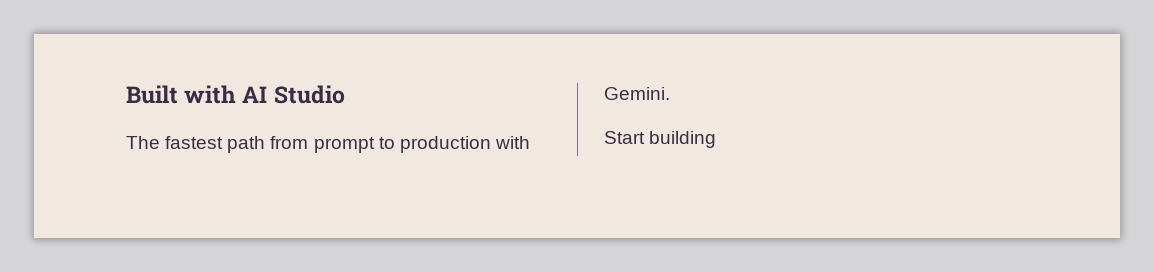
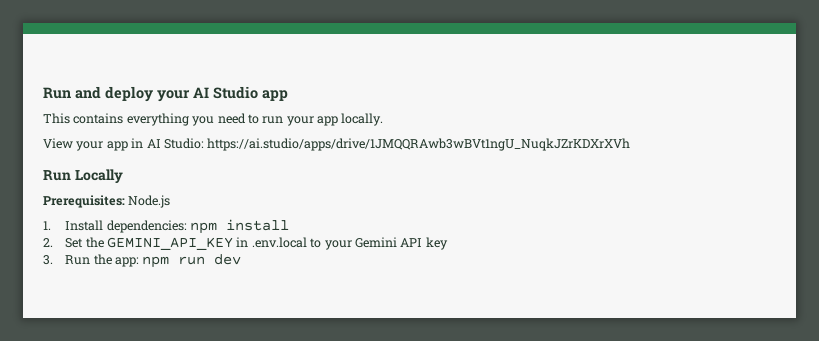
[126,85,345,104] [126,136,530,153] [604,87,670,100] [604,131,717,148] Built with AI Studio // The fastest path from prompt to production with Gemini. // Start building -> [43,86,288,102] [43,113,384,126] [43,138,631,151] [43,169,123,183] [43,195,171,208] [43,219,290,234] [43,237,448,250] [43,254,242,268] Run and deploy your AI Studio app // This contains everything you need to run your app locally. // View your app in AI Studio: https://ai.studio/apps/drive/1JMQQRAwb3wBVt1ngU_NuqkJZrKDXrXVh // Run Locally // Prerequisites: Node.js // 1. Install dependencies: npm install // 2. Set the GEMINI_API_KEY in .env.local to your Gemini API key // 3. Run the app: npm run dev

